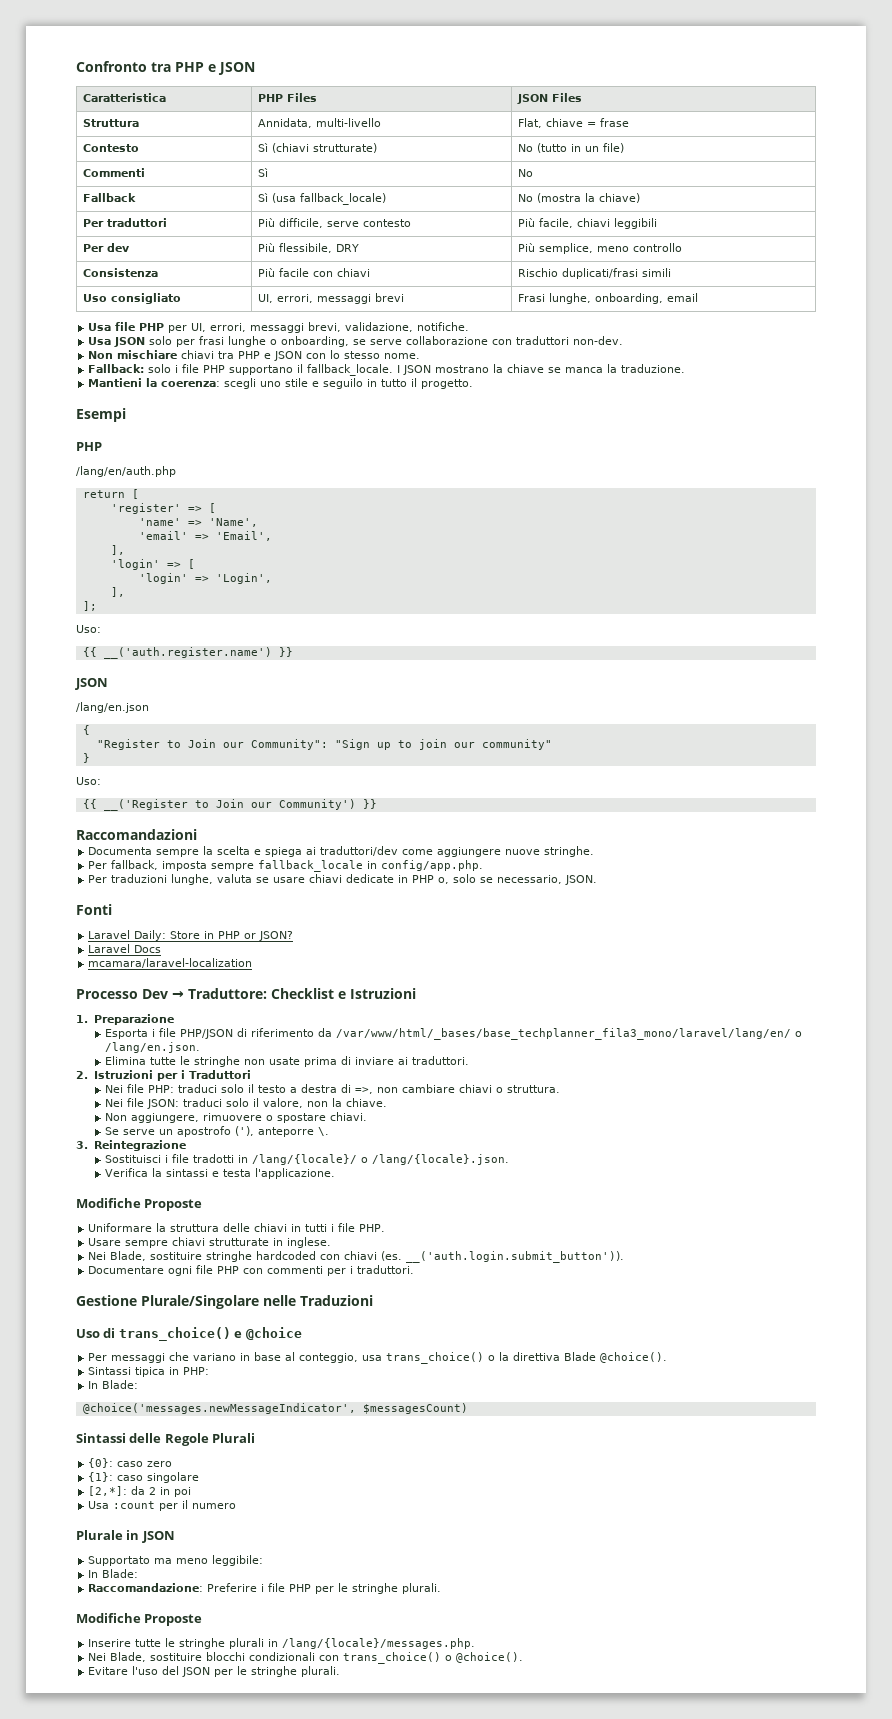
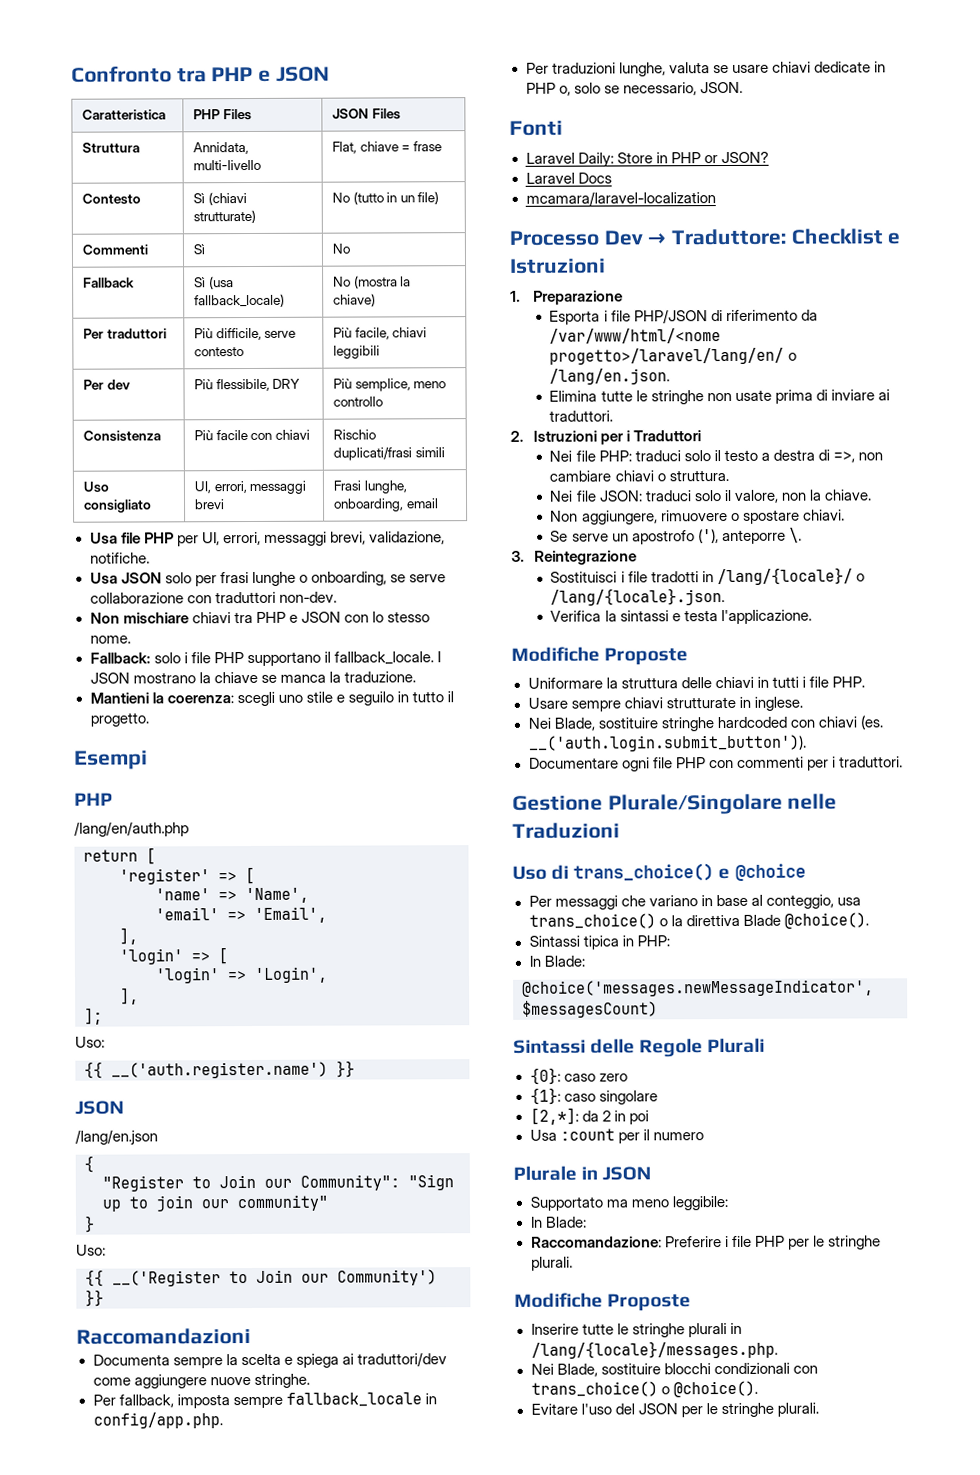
[336,1028,792,1040] /var/www/html/_bases/base_techplanner_fila3_mono/laravel/lang/en/ -> [549,328,722,344] [549,347,785,365] /var/www/html/<nome progetto>/laravel/lang/en/

